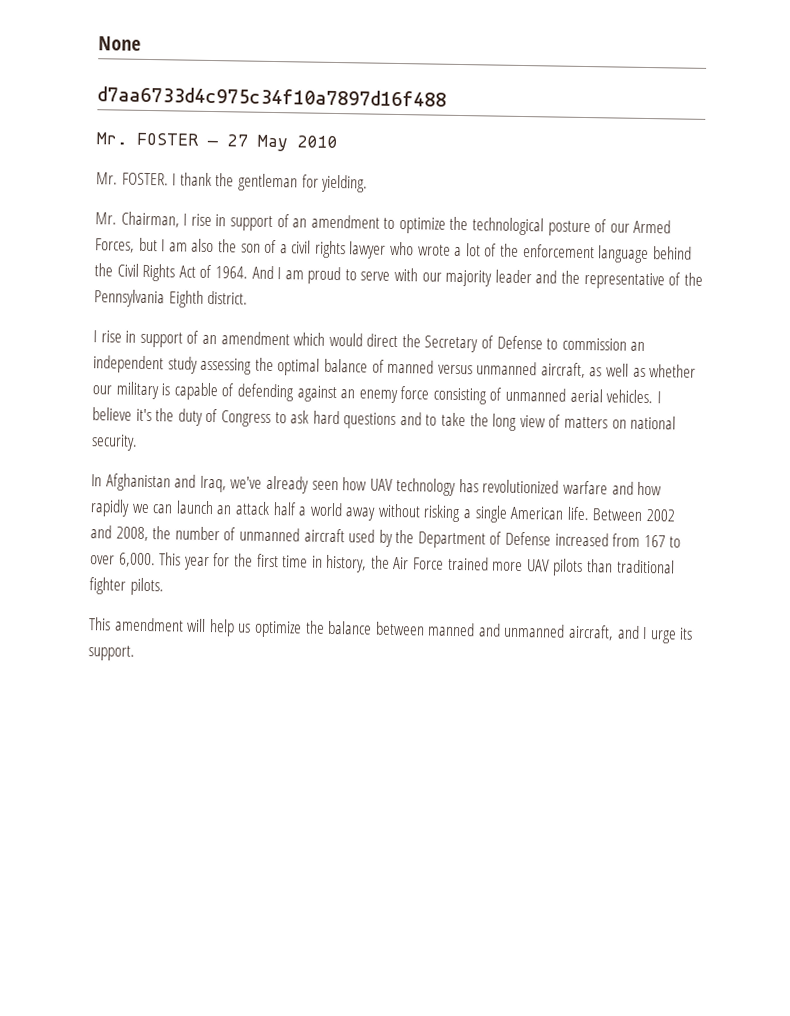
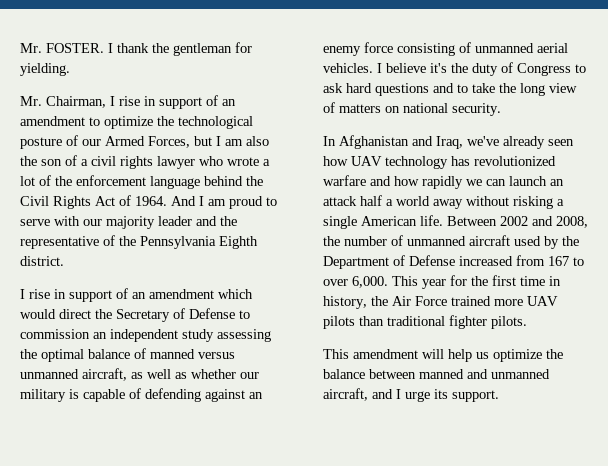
[98,36,141,51] [97,86,447,107] [96,132,338,152] None // d7aa6733d4c975c34f10a7897d16f488 // Mr. FOSTER — 27 May 2010 // -> (20, 48) none

